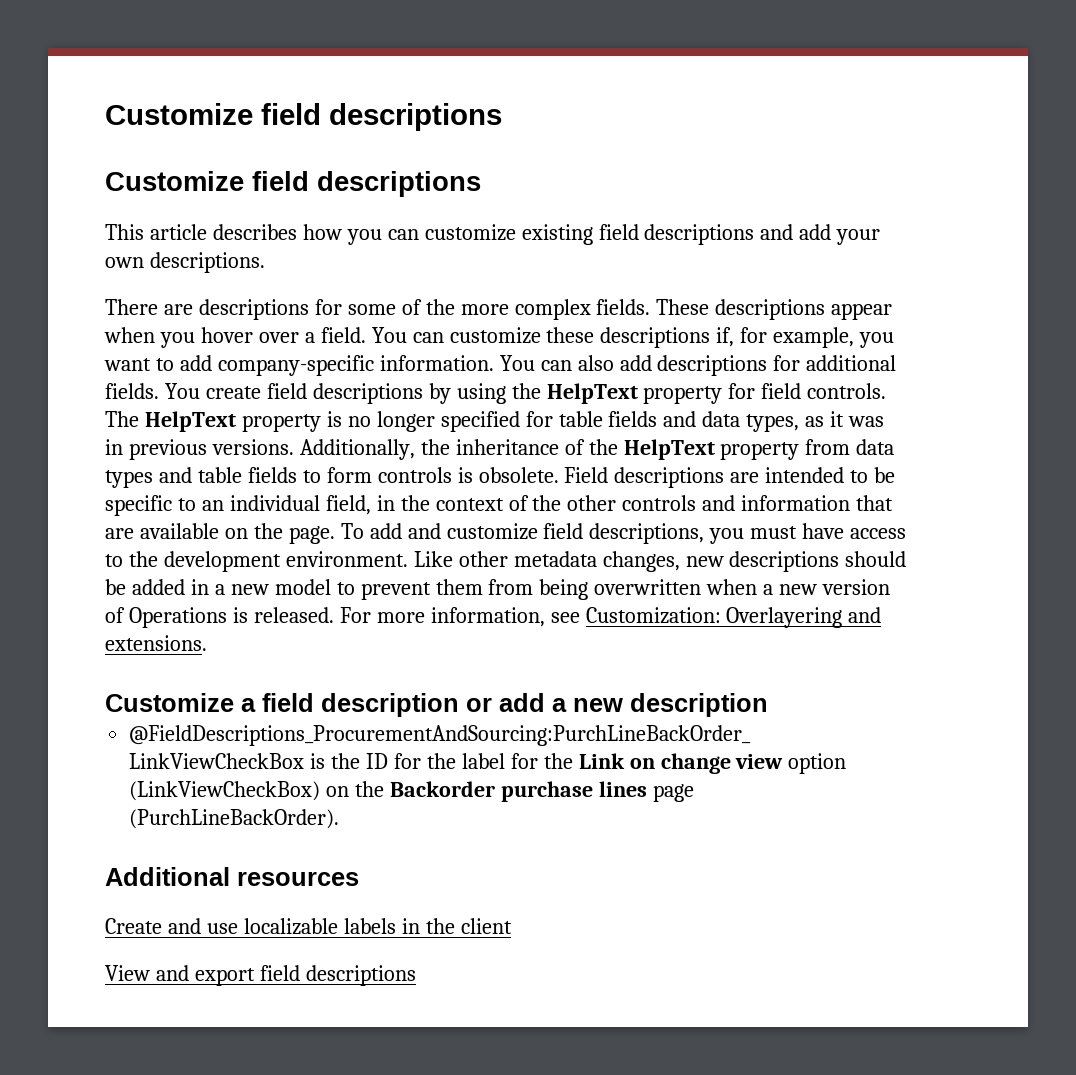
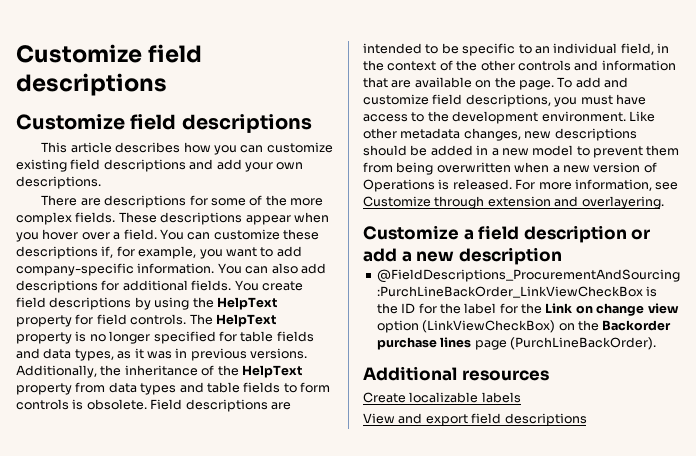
[585,607,882,628] [105,635,207,651] Customization: Overlayering and extensions. -> [363,196,664,209] Customize through extension and overlayering.
[167,918,238,934] and use -> (406, 397) none
[401,918,512,934] in the client -> (521, 397) none

